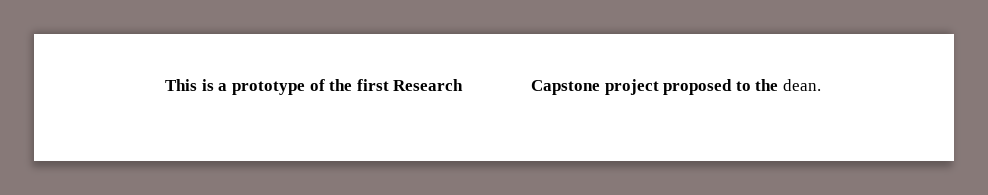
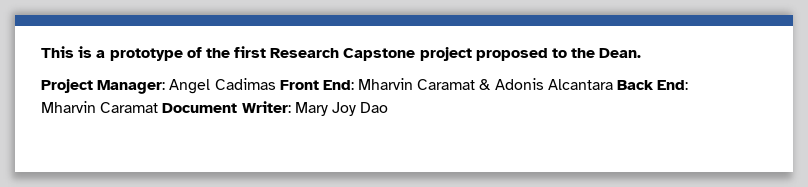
[782,79,821,91] dean. -> [599,48,642,58] [41,78,689,94] [41,101,389,116] Dean. // Project Manager: Angel Cadimas Front End: Mharvin Caramat & Adonis Alcantara Back End: Mharvin Caramat Document Writer: Mary Joy Dao

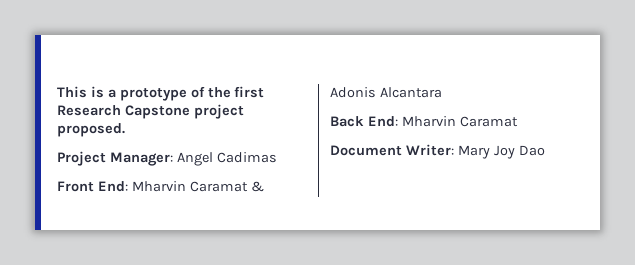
[475,48,642,61] proposed to the Dean. -> [57,123,125,137] proposed.
(276, 84) none -> (277, 157) //
(613, 84) none -> (442, 92) //
(159, 107) none -> (518, 121) //

